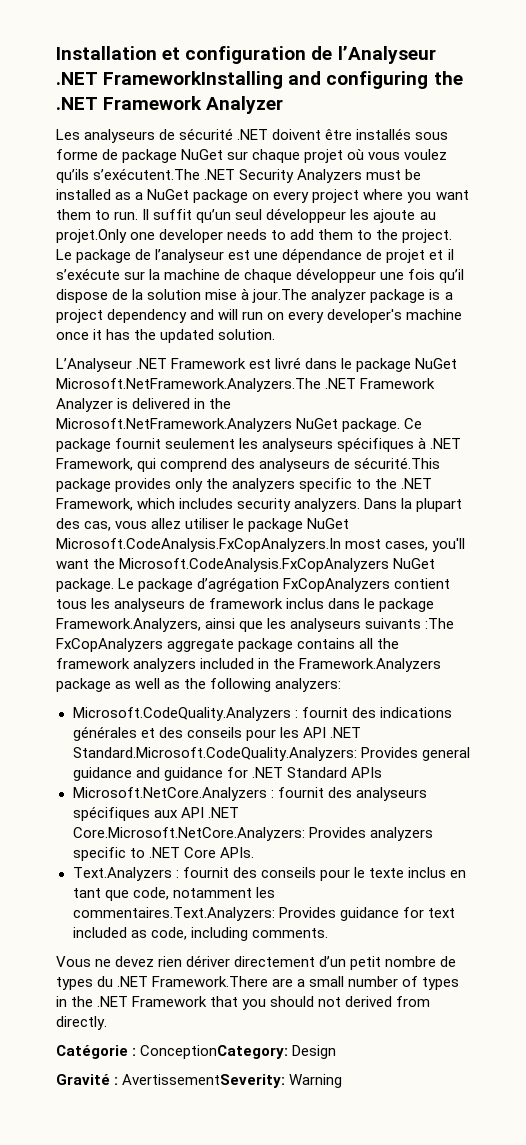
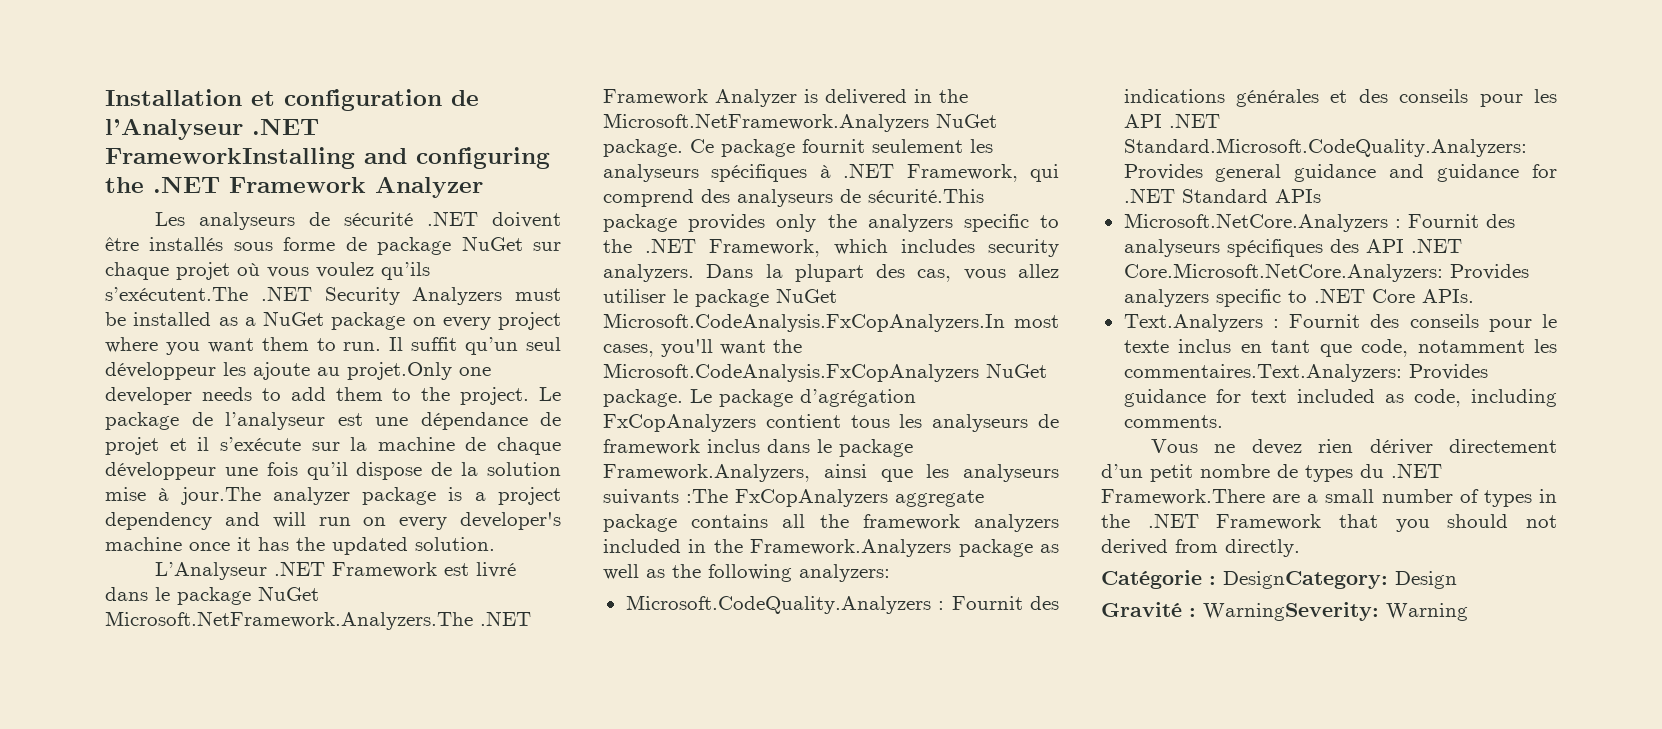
[301,707,348,718] fournit -> [951,596,1023,610] Fournit
[277,787,324,798] fournit -> [1407,214,1479,228] Fournit
[153,810,178,818] aux -> [1329,239,1359,253] des
[182,867,229,878] fournit -> [1289,314,1361,328] Fournit
[140,1045,289,1059] ConceptionCategory: -> [1223,571,1388,589] DesignCategory:
[122,1074,286,1088] AvertissementSeverity: -> [1203,602,1379,621] WarningSeverity:

